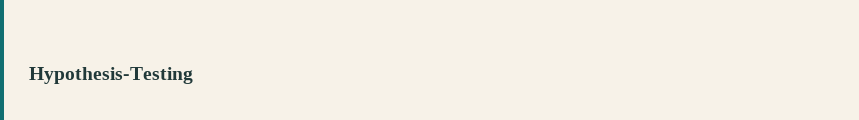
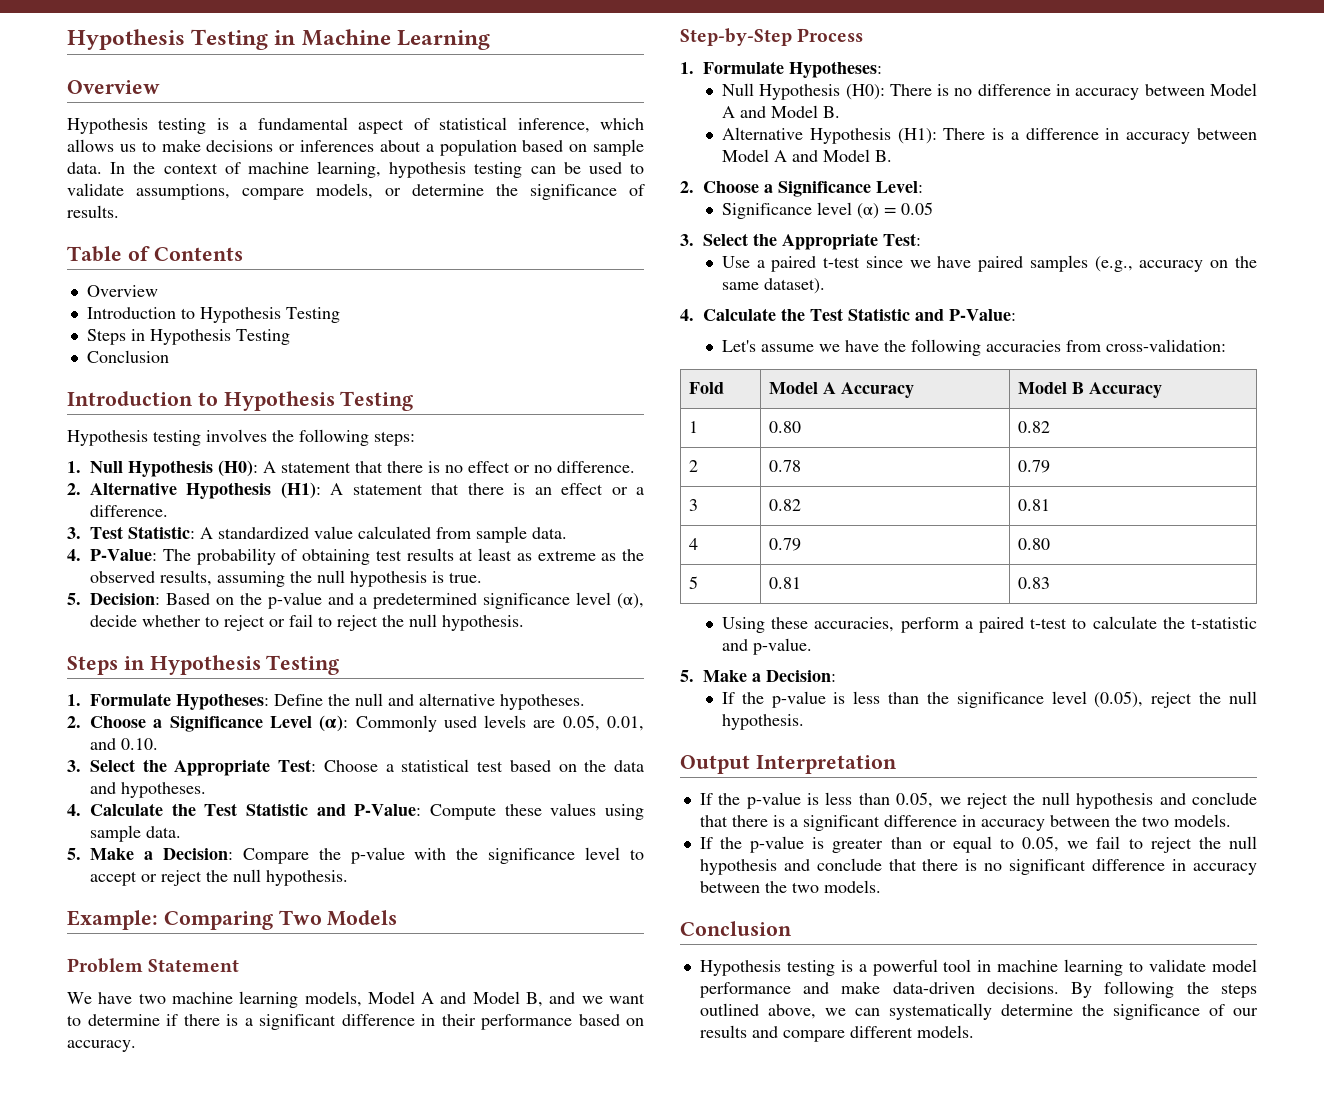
[29,67,193,84] Hypothesis-Testing -> [67,29,490,50] [67,80,160,94] [67,117,645,134] [67,139,644,156] [67,161,644,178] [67,183,645,200] [67,205,119,218] [67,246,243,262] [86,285,158,297] [86,307,340,323] [86,329,290,345] [86,350,169,363] [67,391,414,411] [67,429,415,446] [67,460,635,477] [67,482,644,499] [90,505,168,517] [67,526,567,543] [67,548,644,565] [90,570,482,587] [67,592,644,609] [90,614,524,631] [67,655,340,675] [67,693,585,710] [67,715,644,732] [90,738,158,750] [67,759,645,776] [90,782,206,798] [67,803,644,820] [90,825,181,842] [67,847,644,864] [90,869,348,886] [67,910,398,930] [67,958,240,973] [67,991,645,1008] [67,1014,644,1030] [67,1040,136,1052] [680,28,864,46] [680,61,882,78] [721,83,1257,100] [721,105,840,118] [721,127,1257,144] [721,149,892,162] [680,181,923,197] [721,202,933,219] [680,233,921,250] [721,255,1257,272] [721,278,825,294] [680,308,1016,321] [721,339,1226,356] [689,382,725,394] [769,382,915,398] [1018,382,1163,398] [689,421,699,433] [769,421,802,433] [1018,421,1051,433] [689,460,699,472] [769,460,802,472] [1018,460,1051,473] [689,499,699,511] [769,499,802,511] [1018,499,1051,511] [689,538,699,550] [769,538,802,551] [1018,538,1051,550] [689,576,699,589] [769,577,802,589] [1018,577,1051,589] [721,616,1257,633] [721,638,812,655] [680,670,836,682] [721,691,1257,708] [721,714,804,730] [680,755,897,774] [699,792,1257,809] [699,814,1231,831] [699,836,1257,853] [699,858,1257,875] [699,880,881,893] [680,921,792,936] [699,959,1257,976] [699,981,1257,998] [699,1003,1258,1020] [699,1025,974,1042] Hypothesis Testing in Machine Learning // Overview // Hypothesis testing is a fundamental aspect of statistical inference, which allows us to make decisions or inferences about a population based on sample data. In the context of machine learning, hypothesis testing can be used to validate assumptions, compare models, or determine the significance of results. // Table of Contents // Overview // Introduction to Hypothesis Testing // Steps in Hypothesis Testing // Conclusion // Introduction to Hypothesis Testing // Hypothesis testing involves the following steps: // 1. Null Hypothesis (H0): A statement that there is no effect or no difference. // 2. Alternative Hypothesis (H1): A statement that there is an effect or a difference. // 3. Test Statistic: A standardized value calculated from sample data. // 4. P-Value: The probability of obtaining test results at least as extreme as the observed results, assuming the null hypothesis is true. // 5. Decision: Based on the p-value and a predetermined significance level (α), decide whether to reject or fail to reject the null hypothesis. // Steps in Hypothesis Testing // 1. Formulate Hypotheses: Define the null and alternative hypotheses. // 2. Choose a Significance Level (α): Commonly used levels are 0.05, 0.01, and 0.10. // 3. Select the Appropriate Test: Choose a statistical test based on the data and hypotheses. // 4. Calculate the Test Statistic and P-Value: Compute these values using sample data. // 5. Make a Decision: Compare the p-value with the significance level to accept or reject the null hypothesis. // Example: Comparing Two Models // Problem Statement // We have two machine learning models, Model A and Model B, and we want to determine if there is a significant difference in their performance based on accuracy. // Step-by-Step Process // 1. Formulate Hypotheses: // Null Hypothesis (H0): There is no difference in accuracy between Model A and Model B. // Alternative Hypothesis (H1): There is a difference in accuracy between Model A and Model B. // 2. Choose a Significance Level: // Significance level (α) = 0.05 // 3. Select the Appropriate Test: // Use a paired t-test since we have paired samples (e.g., accuracy on the same dataset). // 4. Calculate the Test Statistic and P-Value: // Let's assume we have the following accuracies from cross-validation: // Fold | Model A Accuracy | Model B Accuracy // 1 | 0.80 | 0.82 // 2 | 0.78 | 0.79 // 3 | 0.82 | 0.81 // 4 | 0.79 | 0.80 // 5 | 0.81 | 0.83 // Using these accuracies, perform a paired t-test to calculate the t-statistic and p-value. // 5. Make a Decision: // If the p-value is less than the significance level (0.05), reject the null hypothesis. // Output Interpretation // If the p-value is less than 0.05, we reject the null hypothesis and conclude that there is a significant difference in accuracy between the two models. // If the p-value is greater than or equal to 0.05, we fail to reject the null hypothesis and conclude that there is no significant difference in accuracy between the two models. // Conclusion // Hypothesis testing is a powerful tool in machine learning to validate model performance and make data-driven decisions. By following the steps outlined above, we can systematically determine the significance of our results and compare different models.

